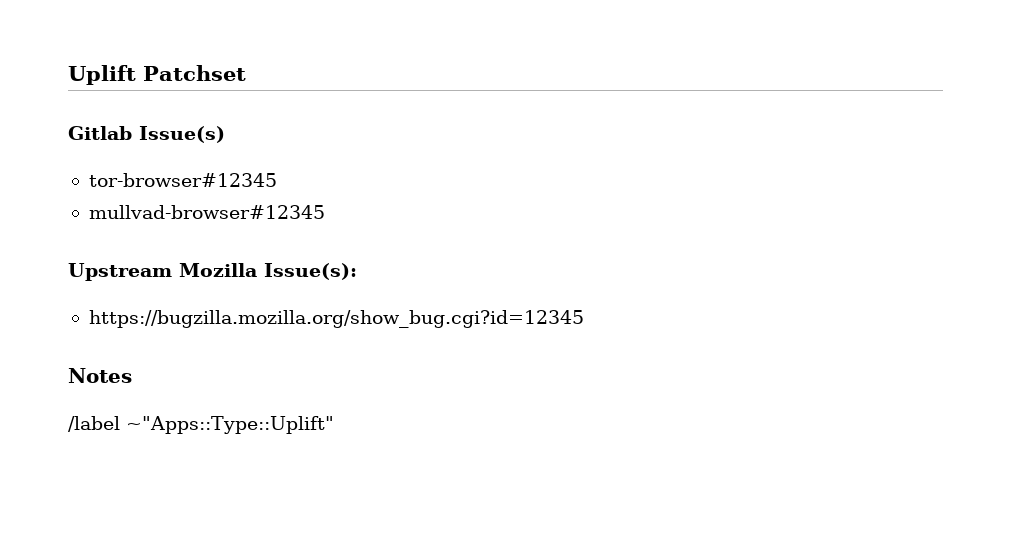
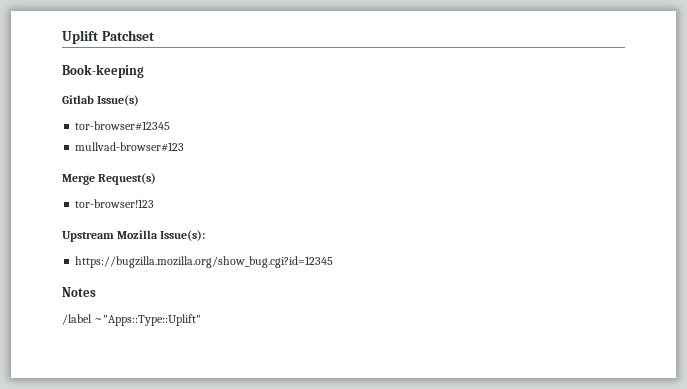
(246, 73) none -> [62,64,144,78] // Book-keeping
[88,205,325,219] mullvad-browser#12345 -> [75,142,185,152] [62,173,157,185] [75,199,155,208] mullvad-browser#123 // Merge Request(s) // tor-browser!123

